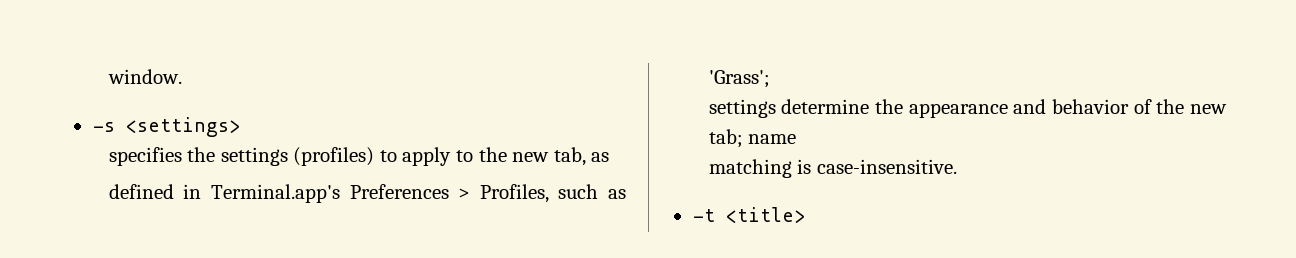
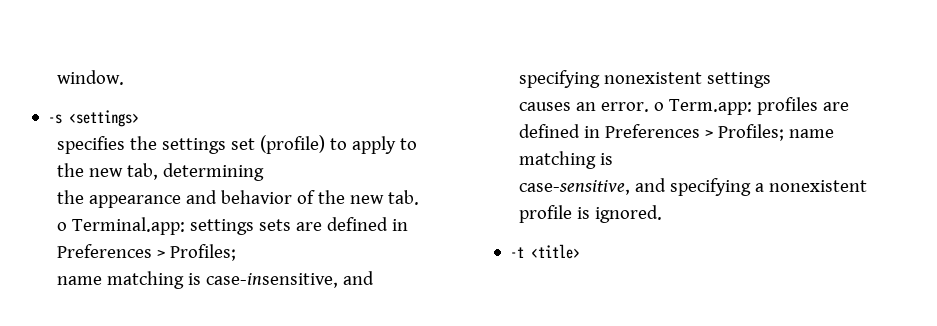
[293,147,375,166] (profiles) -> [230,135,325,154] set (profile)
[591,152,610,162] [108,184,627,203] [708,70,770,88] [708,99,870,118] as // defined in Terminal.app's Preferences > Profiles, such as 'Grass'; // settings determine -> [162,163,264,181] determining //
[708,129,797,148] [708,159,957,178] tab; name // matching is case-insensitive. -> [387,190,419,205] [56,217,408,235] [56,244,236,261] [56,271,374,289] [518,70,771,88] [518,97,849,115] [518,124,834,141] [518,151,613,169] [518,178,867,196] [518,205,662,223] tab. // o Terminal.app: settings sets are defined in Preferences > Profiles; // name matching is case-insensitive, and specifying nonexistent settings // causes an error. o Term.app: profiles are defined in Preferences > Profiles; name matching is // case-sensitive, and specifying a nonexistent profile is ignored.

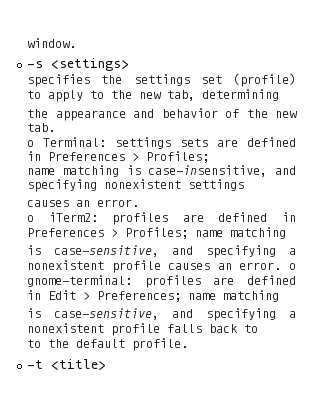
[71,217,185,235] Terminal.app: -> [43,137,107,147] Terminal:
[653,99,752,115] o Term.app: -> [27,212,98,222] // o iTerm2:
[599,153,613,165] [518,178,867,196] [518,205,662,223] is // case-sensitive, and specifying a nonexistent profile is ignored. -> [27,245,296,258] [27,260,296,273] [27,275,296,288] [27,290,280,302] [27,308,296,321] [27,323,259,336] [27,338,189,351] // is case-sensitive, and specifying a nonexistent profile causes an error. o gnome-terminal: profiles are defined in Edit > Preferences; name matching // is case-sensitive, and specifying a nonexistent profile falls back to // to the default profile.

